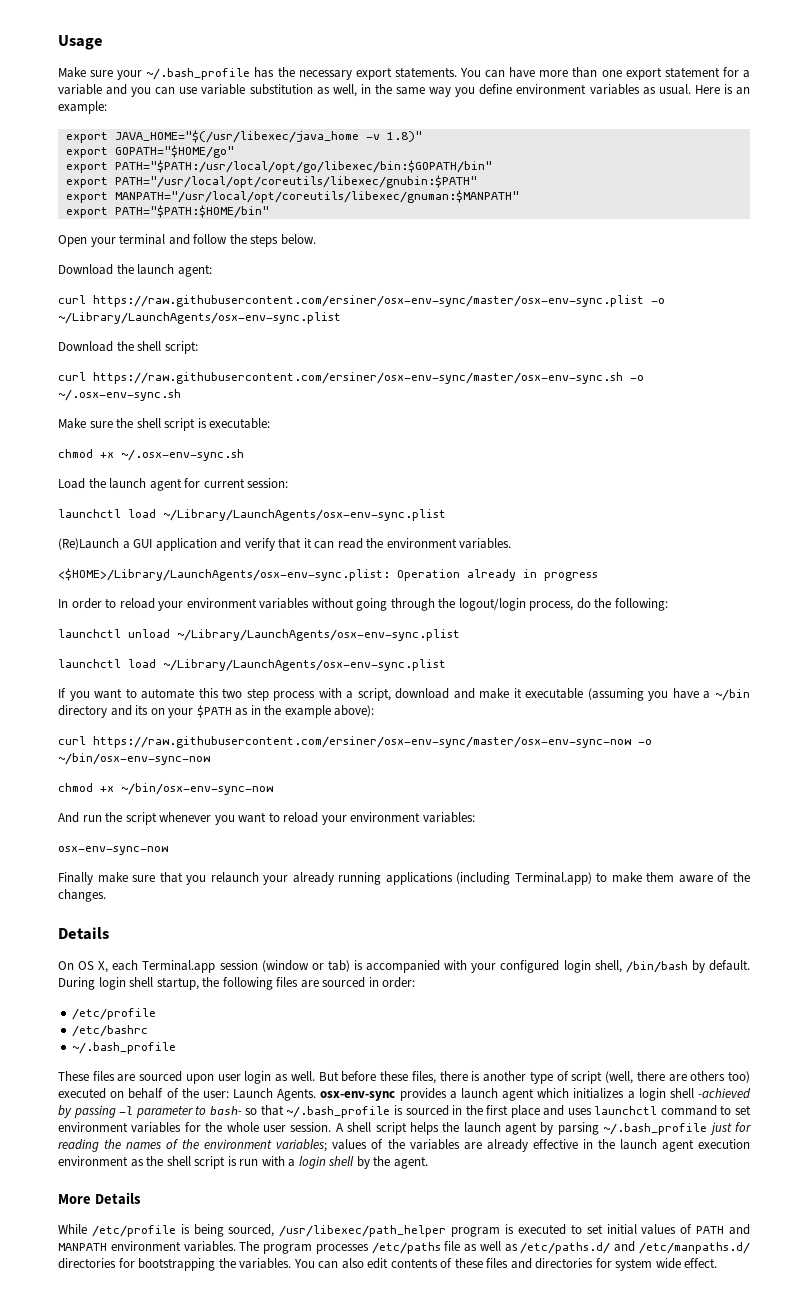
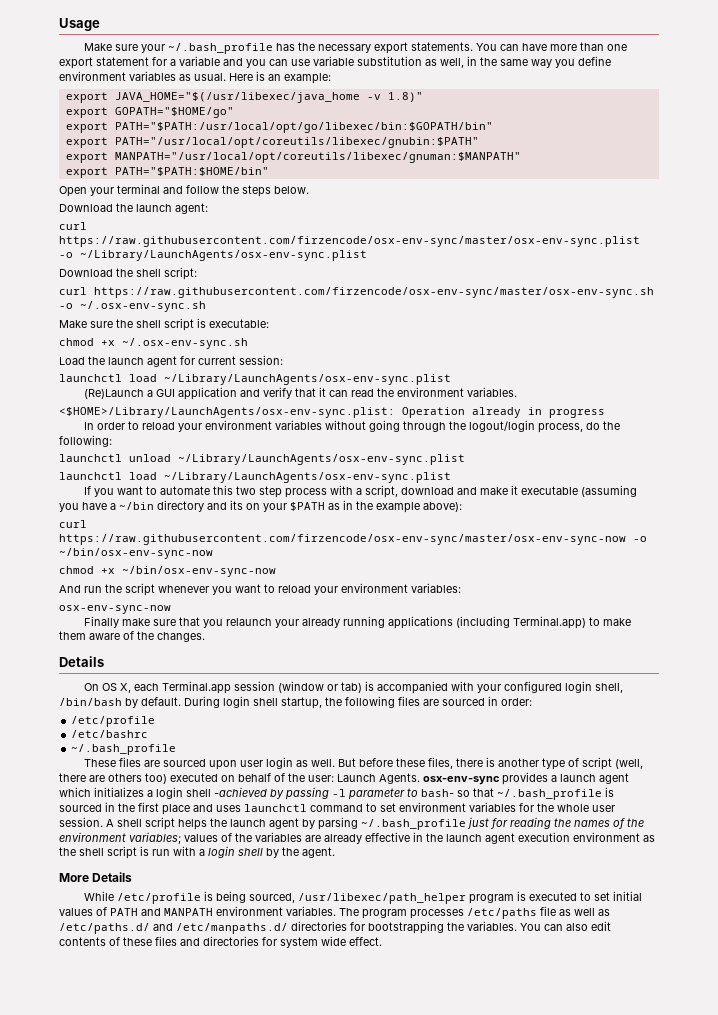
[93,295,644,307] https://raw.githubusercontent.com/ersiner/osx-env-sync/master/osx-env-sync.plist -> [59,236,640,247] https://raw.githubusercontent.com/firzencode/osx-env-sync/master/osx-env-sync.plist
[93,372,623,384] https://raw.githubusercontent.com/ersiner/osx-env-sync/master/osx-env-sync.sh -> [94,287,654,298] https://raw.githubusercontent.com/firzencode/osx-env-sync/master/osx-env-sync.sh
[93,736,631,748] https://raw.githubusercontent.com/ersiner/osx-env-sync/master/osx-env-sync-now -> [59,534,626,545] https://raw.githubusercontent.com/firzencode/osx-env-sync/master/osx-env-sync-now

